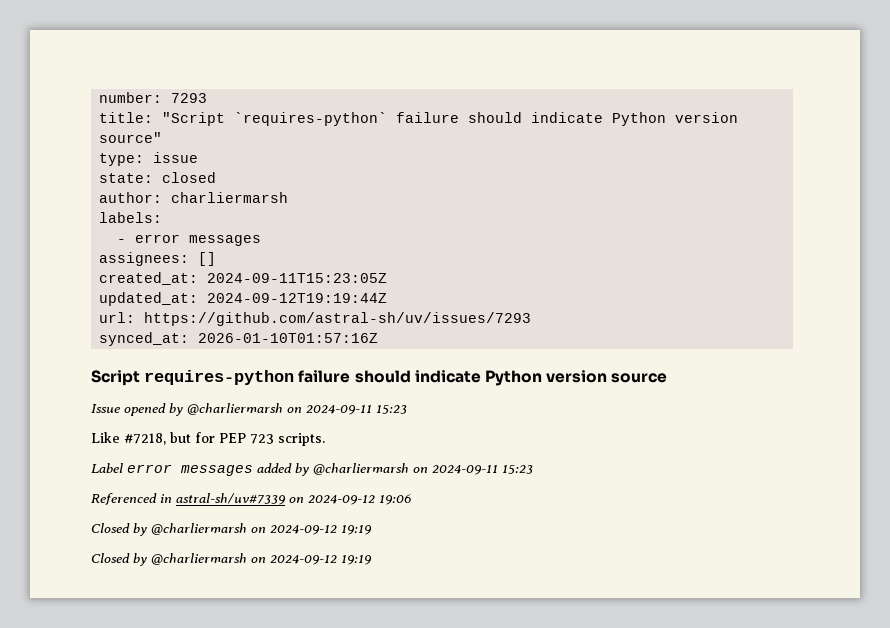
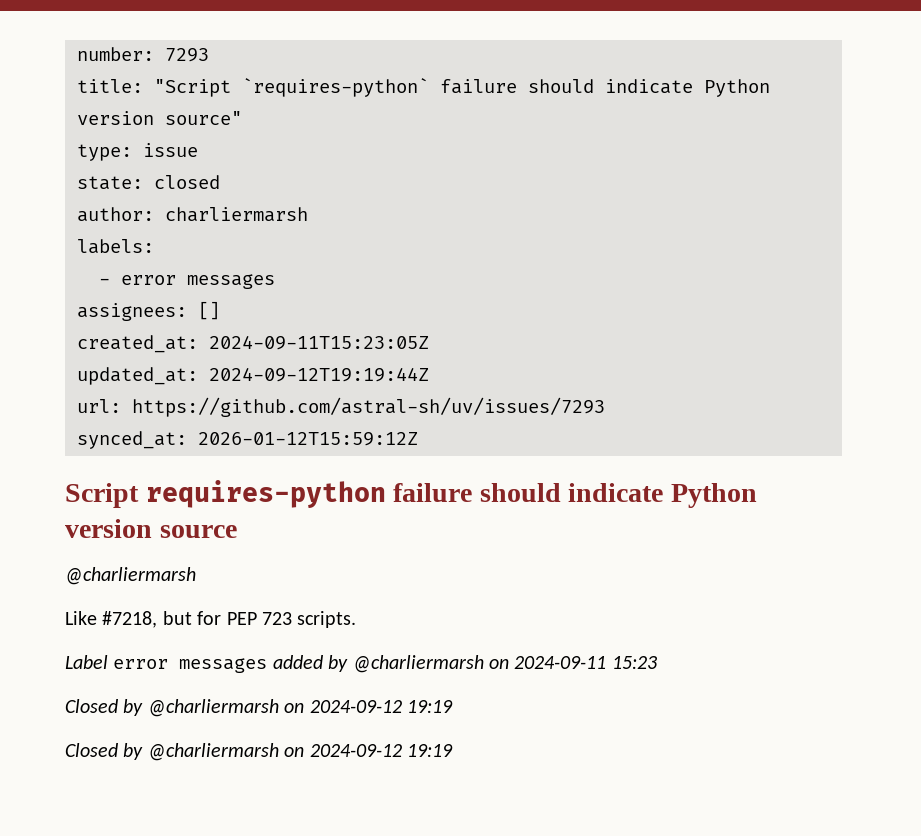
[198,333,379,343] 2026-01-10T01:57:16Z -> [198,432,418,446] 2026-01-12T15:59:12Z
[91,403,407,416] Issue opened by @charliermarsh on 2024-09-11 15:23 -> [65,567,196,585] @charliermarsh
[91,493,411,505] // Referenced in astral-sh/uv#7339 on 2024-09-12 19:06 -> (657, 662) none

